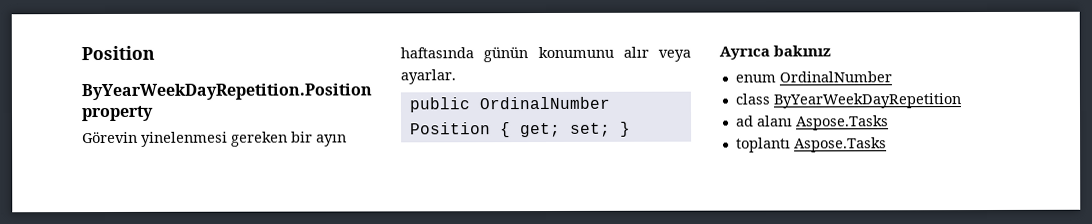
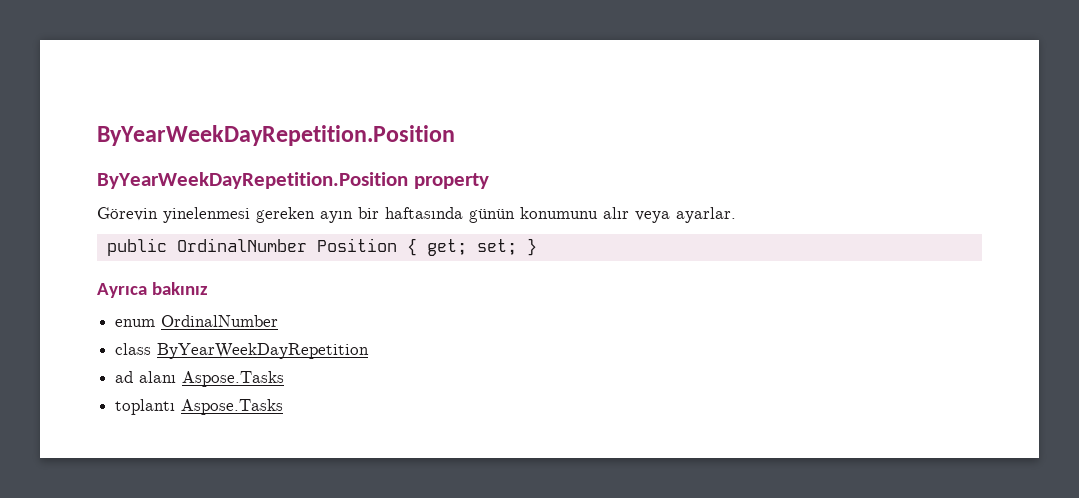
[81,45,155,61] Position -> [97,125,455,146] ByYearWeekDayRepetition.Position
[291,131,347,147] bir ayın -> [320,207,379,223] ayın bir

